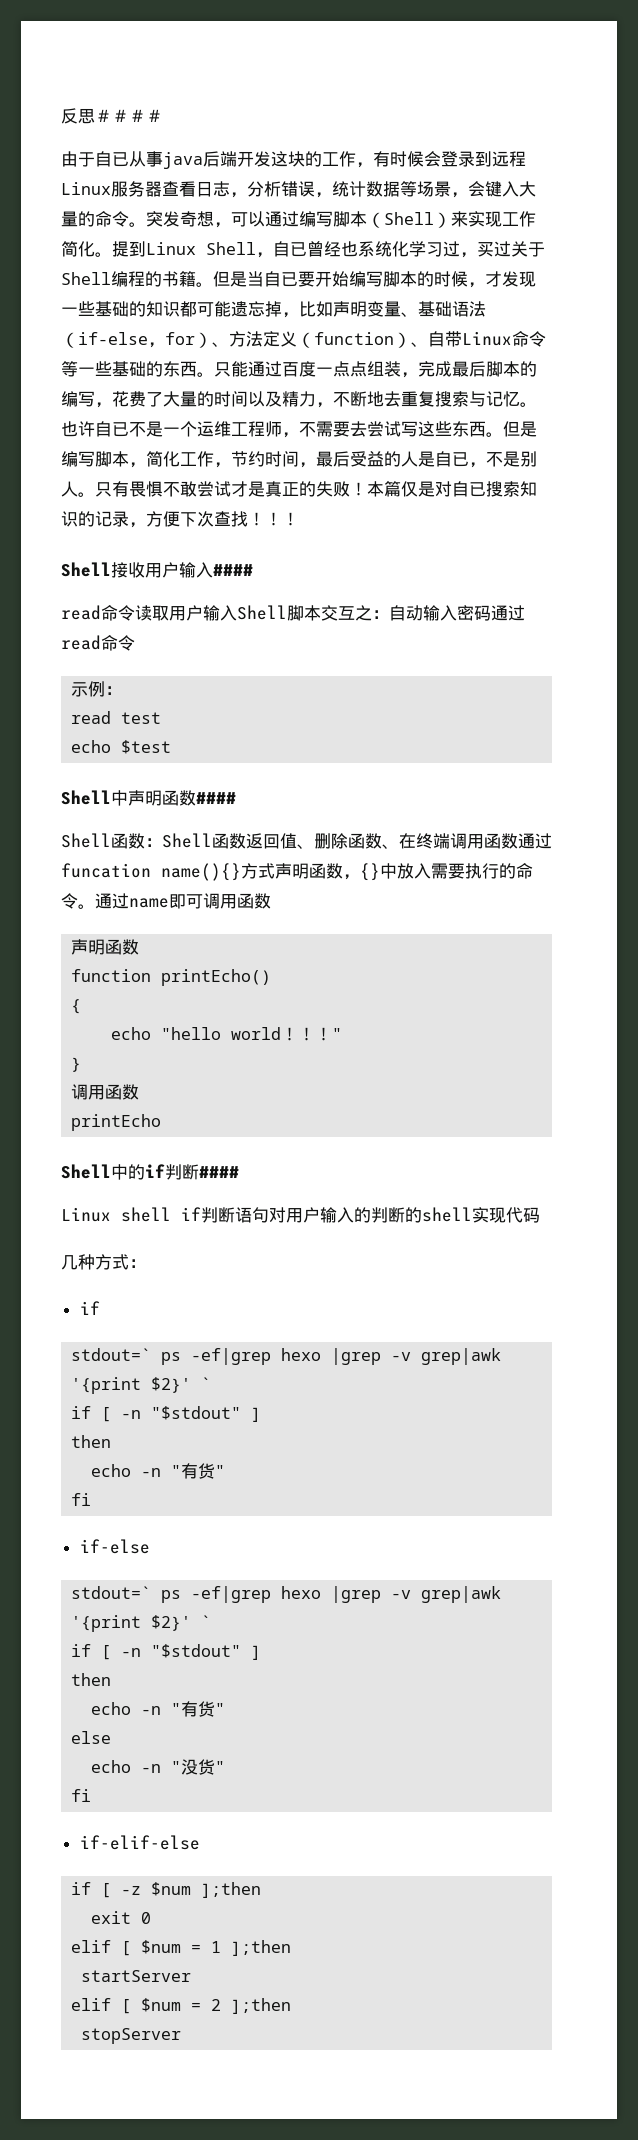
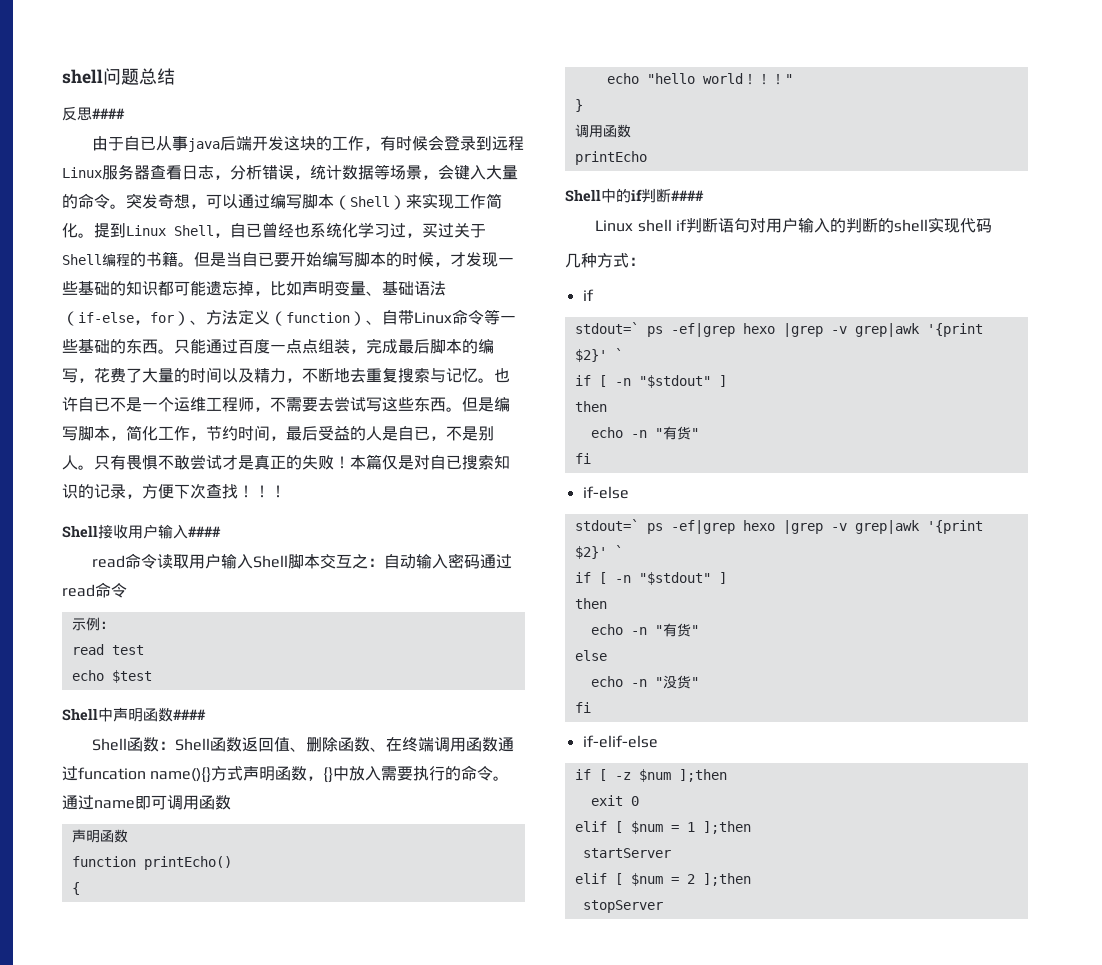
[61,108,163,124] 反思＃＃＃＃ -> [62,68,175,85] [62,106,125,121] shell问题总结 // 反思####

